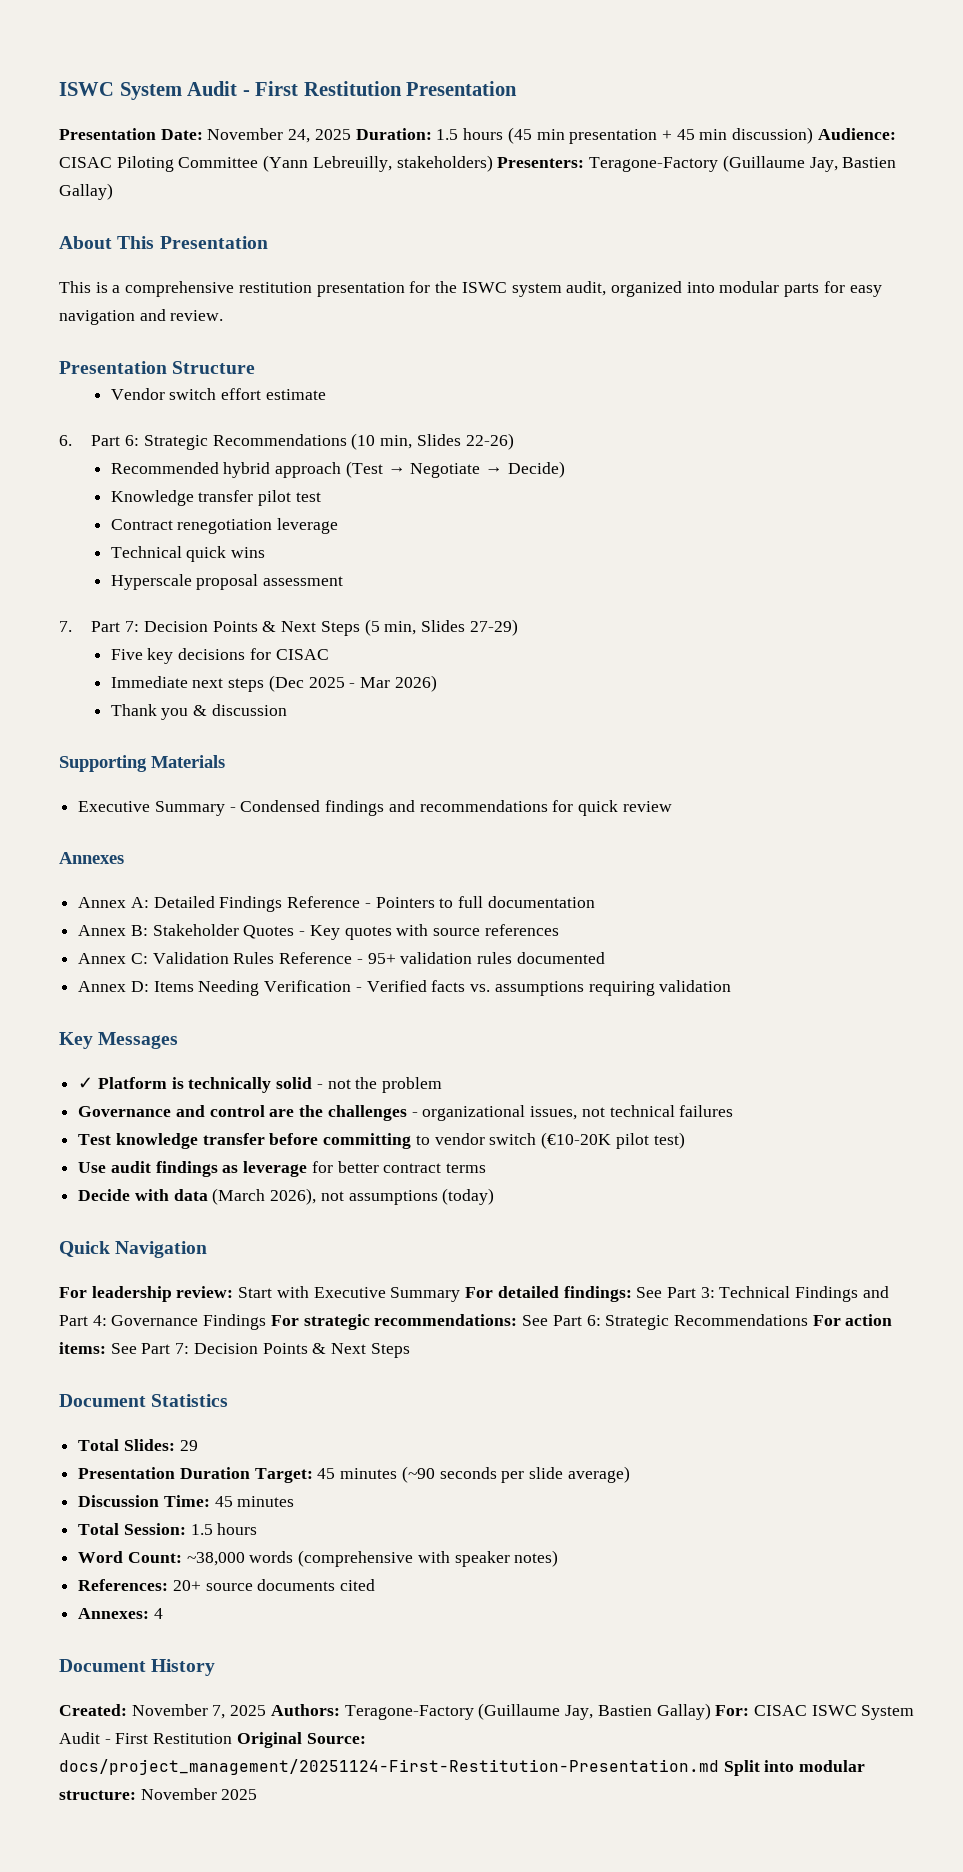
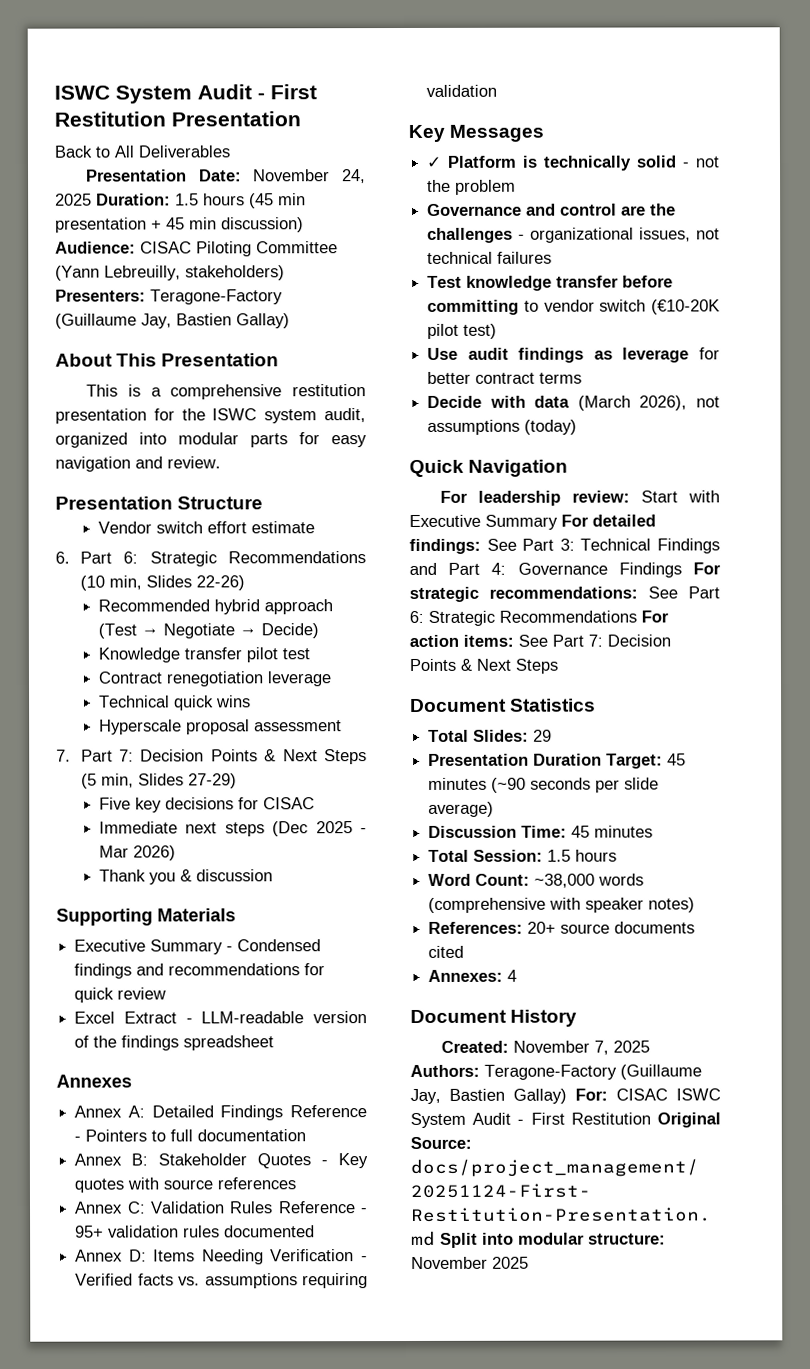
(518, 88) none -> [54,145,230,158] // Back to All Deliverables
(672, 806) none -> [74,1011,367,1024] [74,1035,275,1051] // Excel Extract - LLM-readable version of the findings spreadsheet

